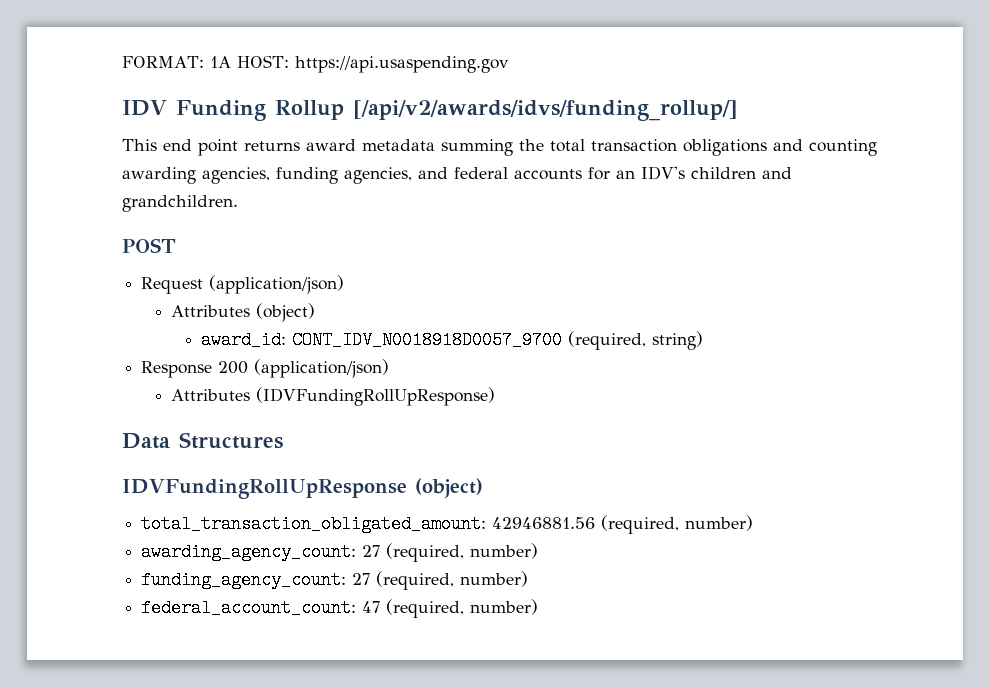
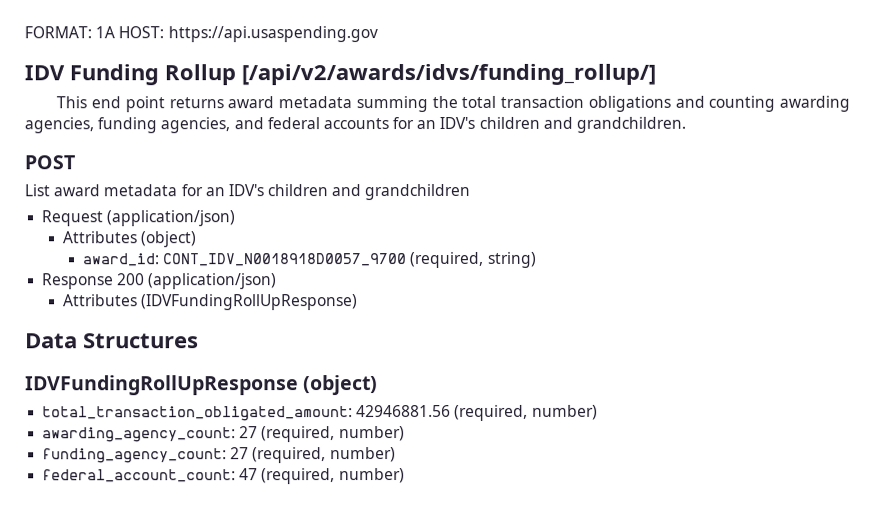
(176, 245) none -> [24,183,471,201] // List award metadata for an IDV's children and grandchildren

